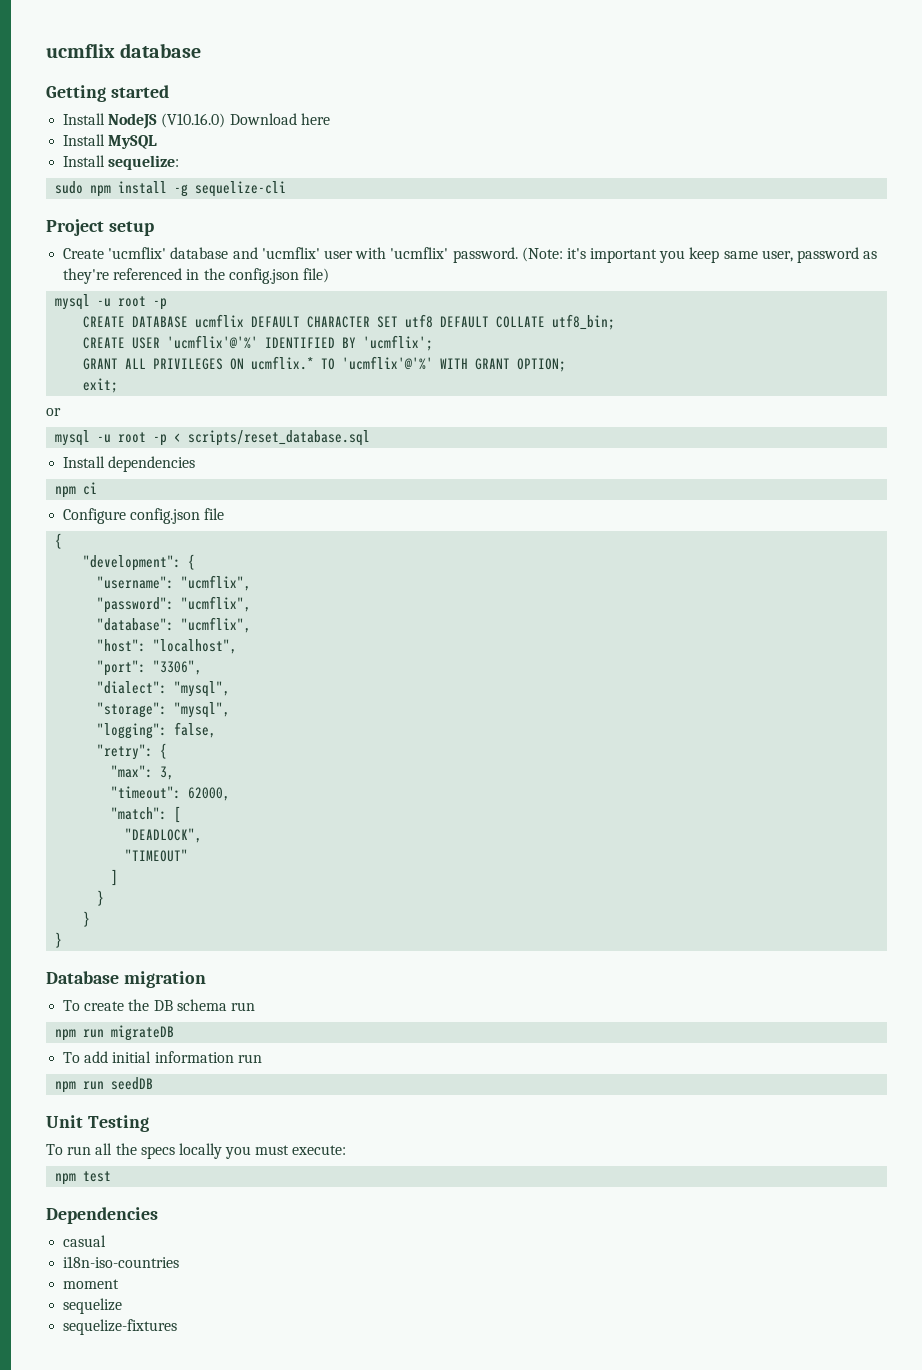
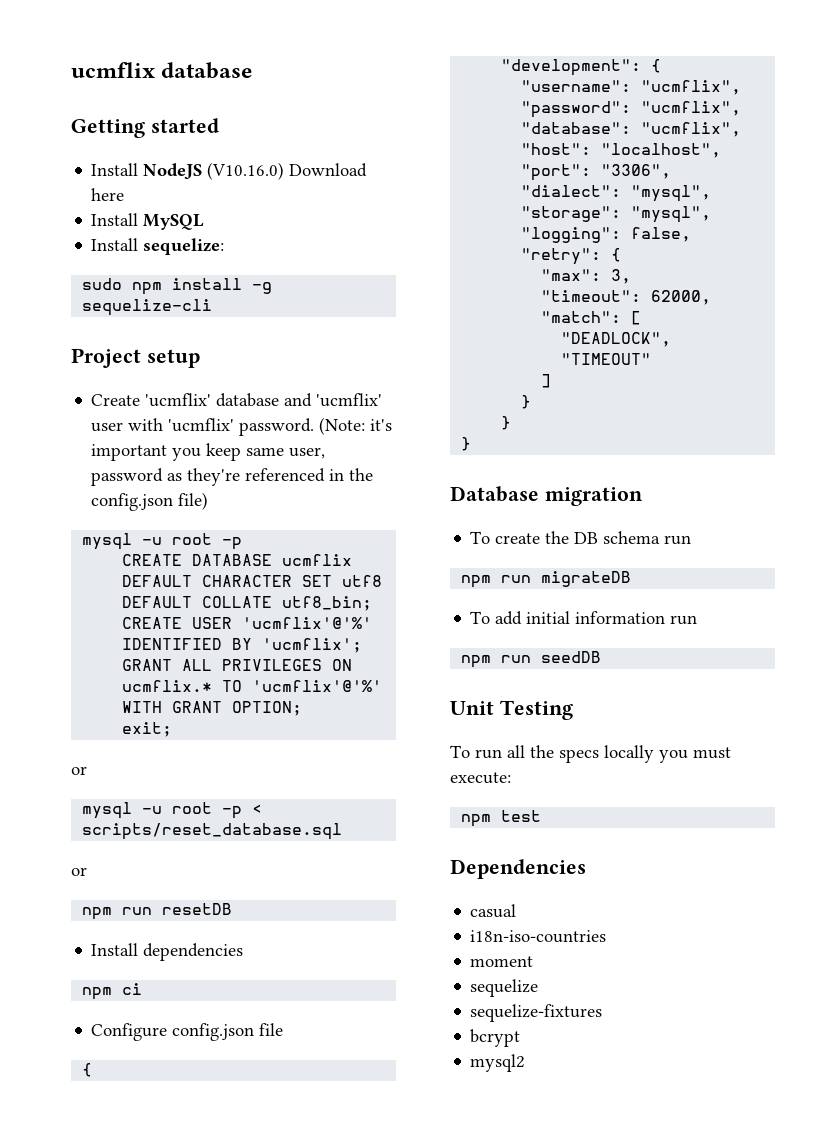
(371, 438) none -> [71,867,87,876] [82,903,233,920] // or // npm run resetDB
(178, 1327) none -> [470,1029,521,1047] [470,1054,526,1072] // bcrypt // mysql2

